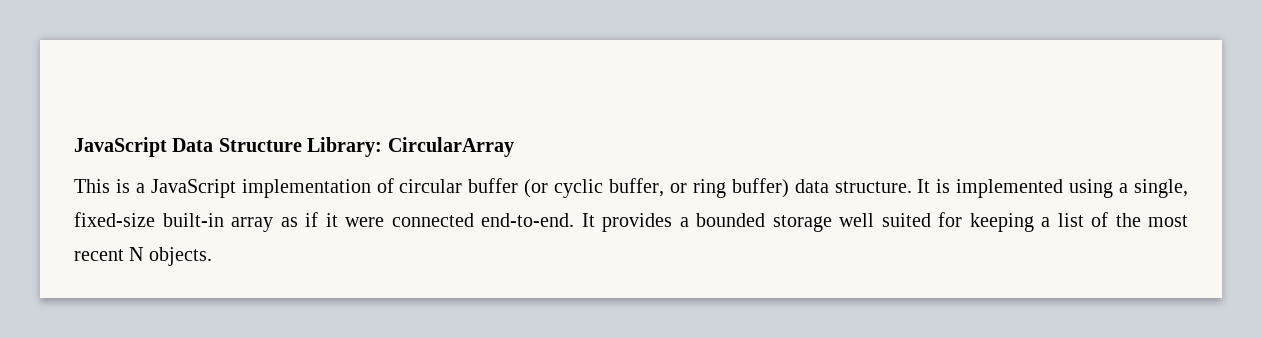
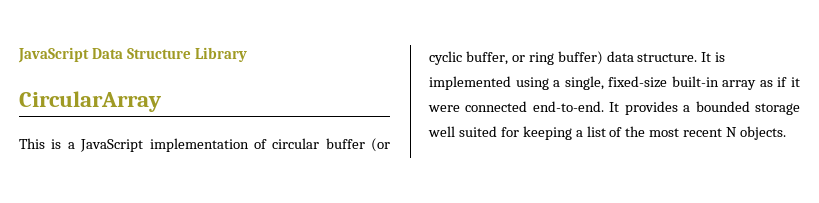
[307,137,383,157] Library: -> [194,47,247,62] Library //

